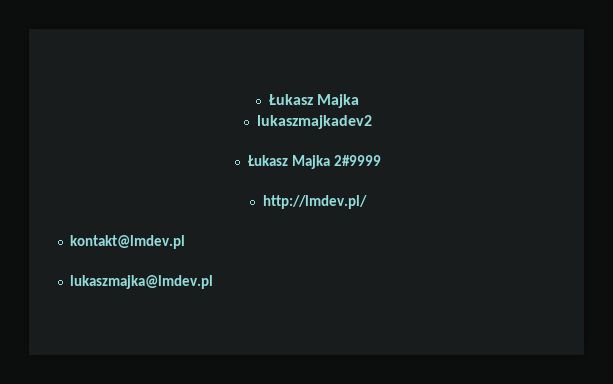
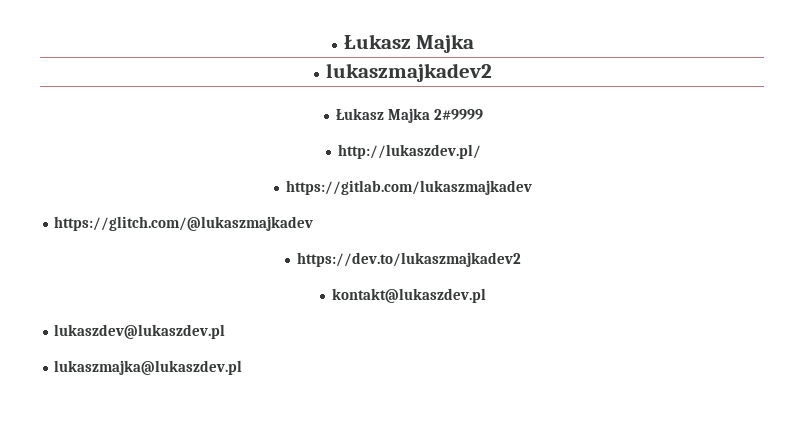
[262,195,367,209] [70,235,186,249] [70,275,214,289] http://lmdev.pl/ // kontakt@lmdev.pl // lukaszmajka@lmdev.pl -> [337,144,481,159] [286,180,533,195] [54,216,314,231] [297,252,522,267] [332,288,487,303] [54,324,226,339] [54,360,243,375] http://lukaszdev.pl/ // https://gitlab.com/lukaszmajkadev // https://glitch.com/@lukaszmajkadev // https://dev.to/lukaszmajkadev2 // kontakt@lukaszdev.pl // lukaszdev@lukaszdev.pl // lukaszmajka@lukaszdev.pl

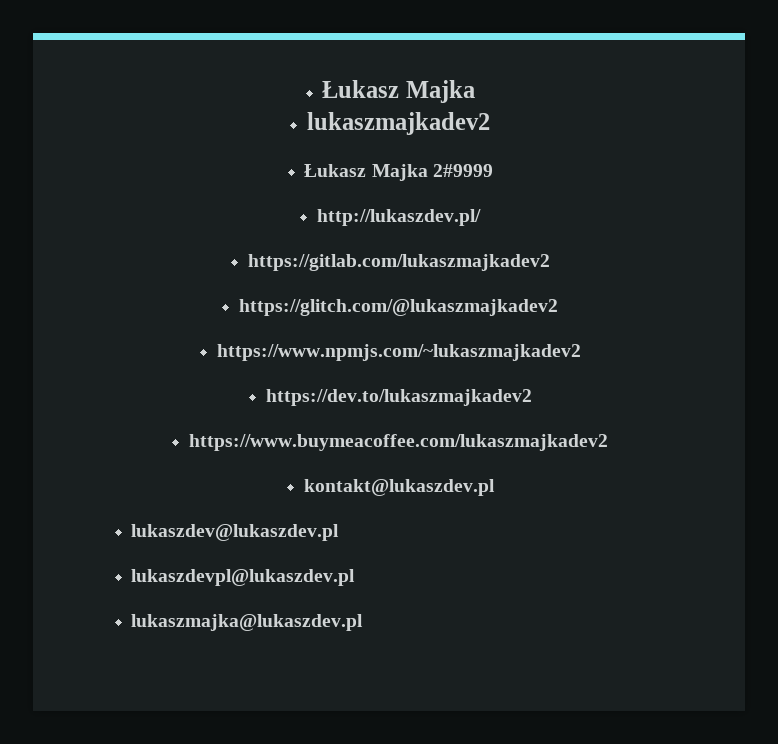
[286,180,533,195] [54,216,314,231] https://gitlab.com/lukaszmajkadev // https://glitch.com/@lukaszmajkadev -> [247,254,550,271] [239,299,559,316] [216,344,581,361] https://gitlab.com/lukaszmajkadev2 // https://glitch.com/@lukaszmajkadev2 // https://www.npmjs.com/~lukaszmajkadev2
(522, 259) none -> [189,434,609,451] // https://www.buymeacoffee.com/lukaszmajkadev2
(226, 331) none -> [131,569,356,586] // lukaszdevpl@lukaszdev.pl

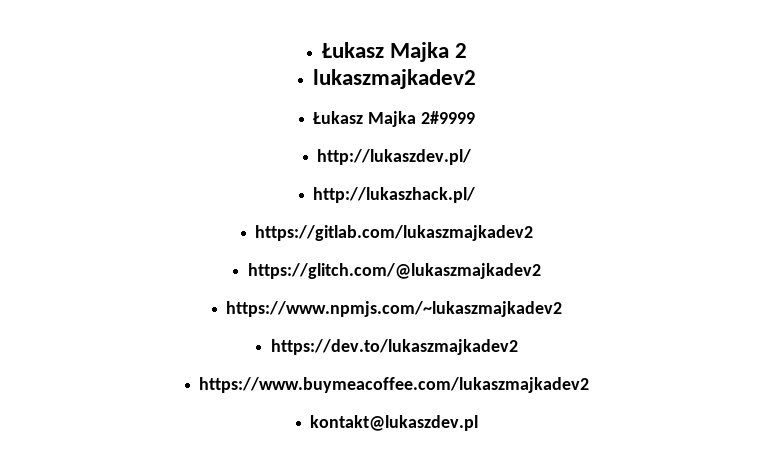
[322,80,475,103] Łukasz Majka -> [321,42,467,62] Łukasz Majka 2
(482, 217) none -> [313,187,476,203] // http://lukaszhack.pl/
[131,524,340,541] [131,569,356,586] [131,614,364,631] // lukaszdev@lukaszdev.pl // lukaszdevpl@lukaszdev.pl // lukaszmajka@lukaszdev.pl -> (479, 423) none

